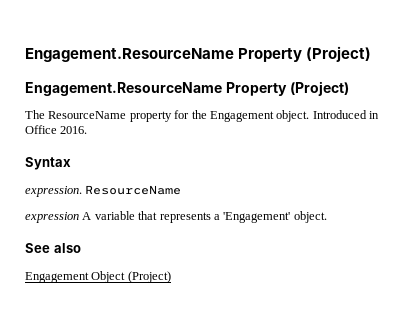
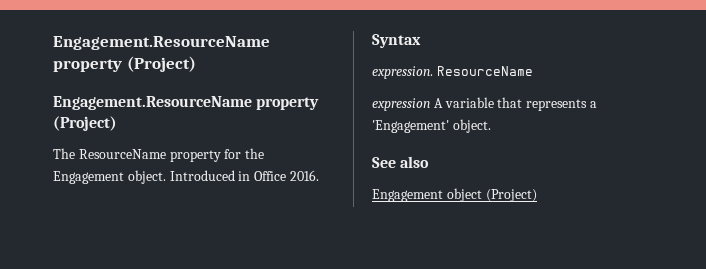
[25,48,303,62] Engagement.ResourceName Property -> [53,36,270,50] [53,59,122,72] Engagement.ResourceName property
[225,82,287,96] Property -> [256,97,320,110] property
[91,271,126,283] Object -> [446,188,482,202] object

